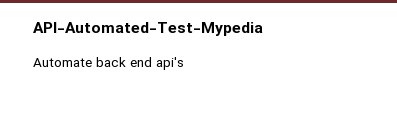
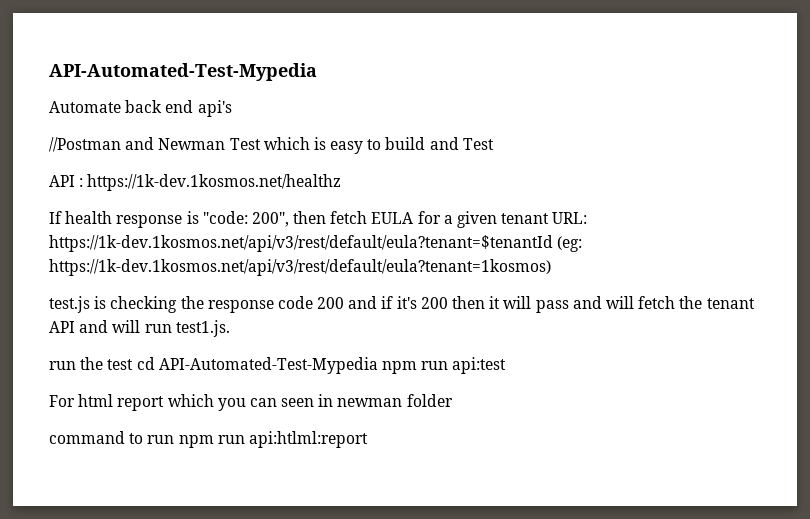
(184, 63) none -> [49,137,494,154] [49,174,342,191] [49,211,588,228] [49,235,583,252] [49,259,551,276] [49,296,755,313] [49,320,230,337] [49,357,507,374] [49,394,453,411] [49,431,368,448] // //Postman and Newman Test which is easy to build and Test // API : https://1k-dev.1kosmos.net/healthz // If health response is "code: 200", then fetch EULA for a given tenant URL: https://1k-dev.1kosmos.net/api/v3/rest/default/eula?tenant=$tenantId (eg: https://1k-dev.1kosmos.net/api/v3/rest/default/eula?tenant=1kosmos) // test.js is checking the response code 200 and if it's 200 then it will pass and will fetch the tenant API and will run test1.js. // run the test cd API-Automated-Test-Mypedia npm run api:test // For html report which you can seen in newman folder // command to run npm run api:htlml:report

